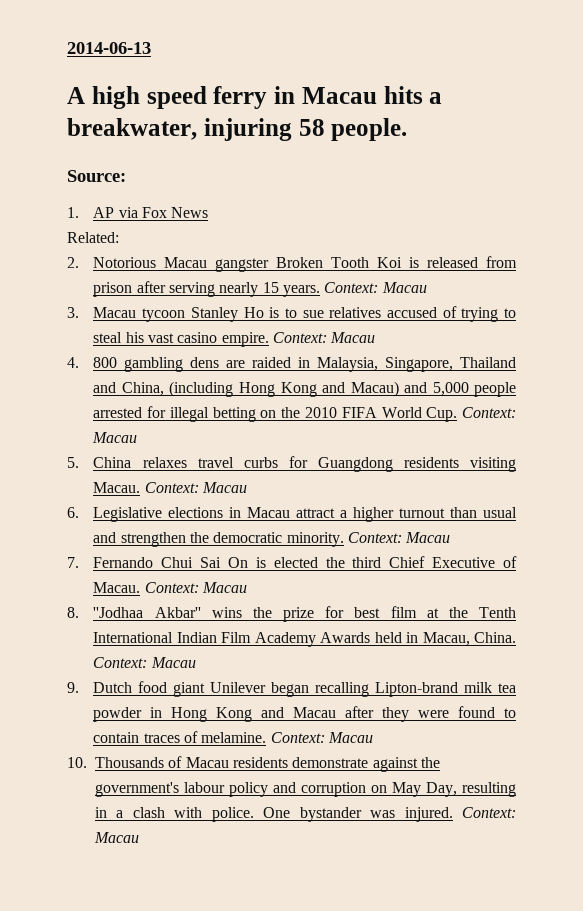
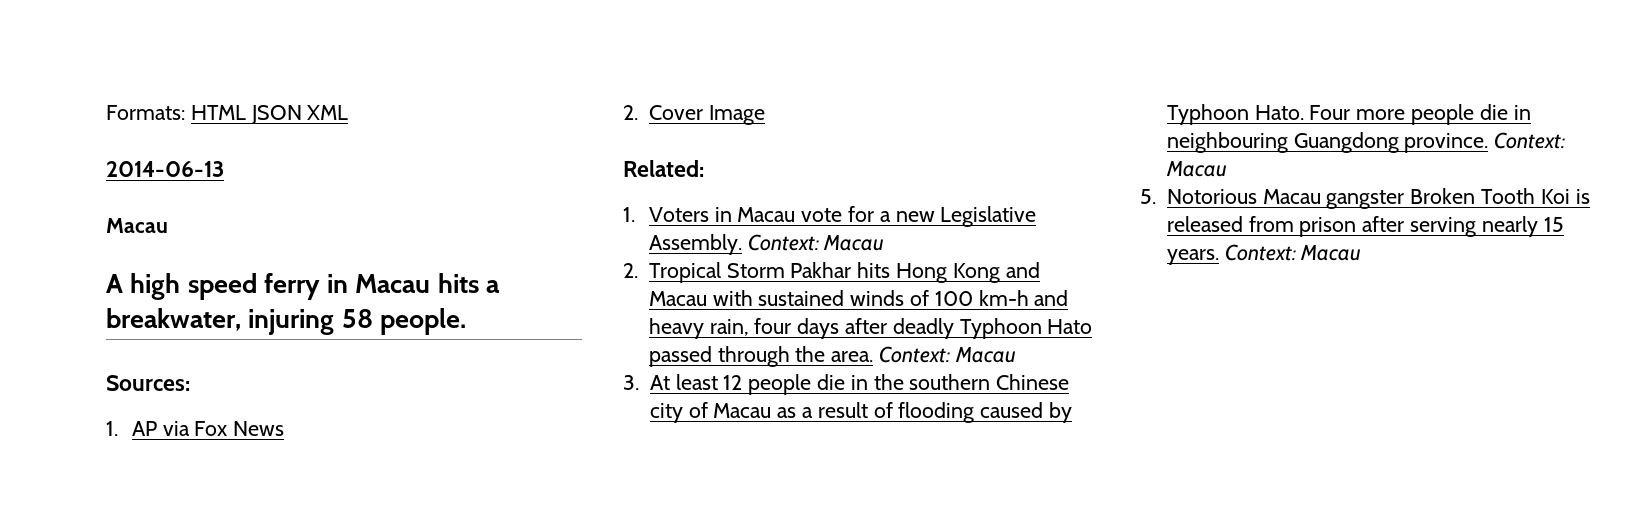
(67, 48) none -> [106,105,349,124] Formats: HTML JSON XML //
(151, 48) none -> [106,218,168,233] // Macau
[67,170,126,182] Source: -> [106,375,190,391] Sources:
[67,232,119,243] [67,257,79,268] Related: // 2. -> [623,105,765,125] [623,160,704,177] [623,206,1037,227] [648,234,885,255] [623,262,1040,283] [648,290,1069,306] [648,318,1093,339] [648,346,1016,367] [623,374,1070,395] [649,402,1072,423] [1166,104,1531,125] [1166,132,1566,153] [1165,160,1227,177] [1140,189,1156,204] 2. Cover Image // Related: // 1. Voters in Macau vote for a new Legislative Assembly. Context: Macau // 2. Tropical Storm Pakhar hits Hong Kong and Macau with sustained winds of 100 km-h and heavy rain, four days after deadly Typhoon Hato passed through the area. Context: Macau // 3. At least 12 people die in the southern Chinese city of Macau as a result of flooding caused by Typhoon Hato. Four more people die in neighbouring Guangdong province. Context: Macau // 5.
[67,306,516,322] [93,332,376,347] [67,357,516,372] [93,381,516,397] [93,406,516,422] [92,432,138,443] [67,456,516,472] [93,482,248,493] [67,507,517,522] [93,532,451,547] [67,556,517,568] [93,582,248,593] [67,606,516,622] [93,632,516,647] [93,657,196,668] [67,681,516,697] [93,706,516,722] [93,731,374,743] [67,756,440,772] [95,782,516,797] [95,807,516,822] [94,832,139,843] // 3. Macau tycoon Stanley Ho is to sue relatives accused of trying to steal his vast casino empire. Context: Macau // 4. 800 gambling dens are raided in Malaysia, Singapore, Thailand and China, (including Hong Kong and Macau) and 5,000 people arrested for illegal betting on the 2010 FIFA World Cup. Context: Macau // 5. China relaxes travel curbs for Guangdong residents visiting Macau. Context: Macau // 6. Legislative elections in Macau attract a higher turnout than usual and strengthen the democratic minority. Context: Macau // 7. Fernando Chui Sai On is elected the third Chief Executive of Macau. Context: Macau // 8. ''Jodhaa Akbar'' wins the prize for best film at the Tenth International Indian Film Academy Awards held in Macau, China. Context: Macau // 9. Dutch food giant Unilever began recalling Lipton-brand milk tea powder in Hong Kong and Macau after they were found to contain traces of melamine. Context: Macau // 10. Thousands of Macau residents demonstrate against the government's labour policy and corruption on May Day, resulting in a clash with police. One bystander was injured. Context: Macau -> (1362, 252) none

